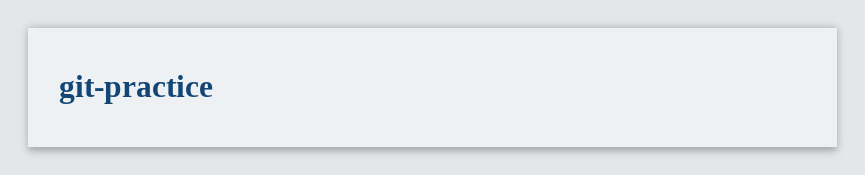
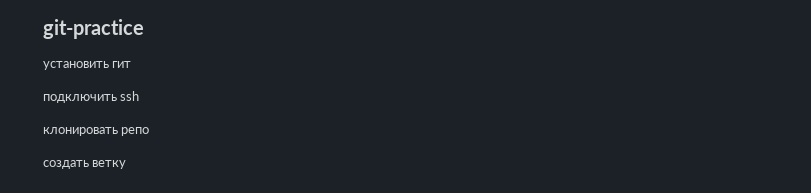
(213, 89) none -> [43,61,132,70] [43,91,140,103] [43,127,150,136] [43,160,127,169] // установить гит // подключить ssh // клонировать репо // создать ветку

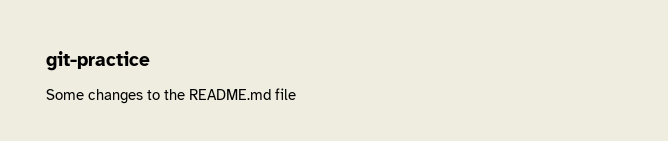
[43,61,132,70] [43,91,140,103] [43,127,150,136] [43,160,127,169] установить гит // подключить ssh // клонировать репо // создать ветку -> [46,88,296,104] Some changes to the README.md file

